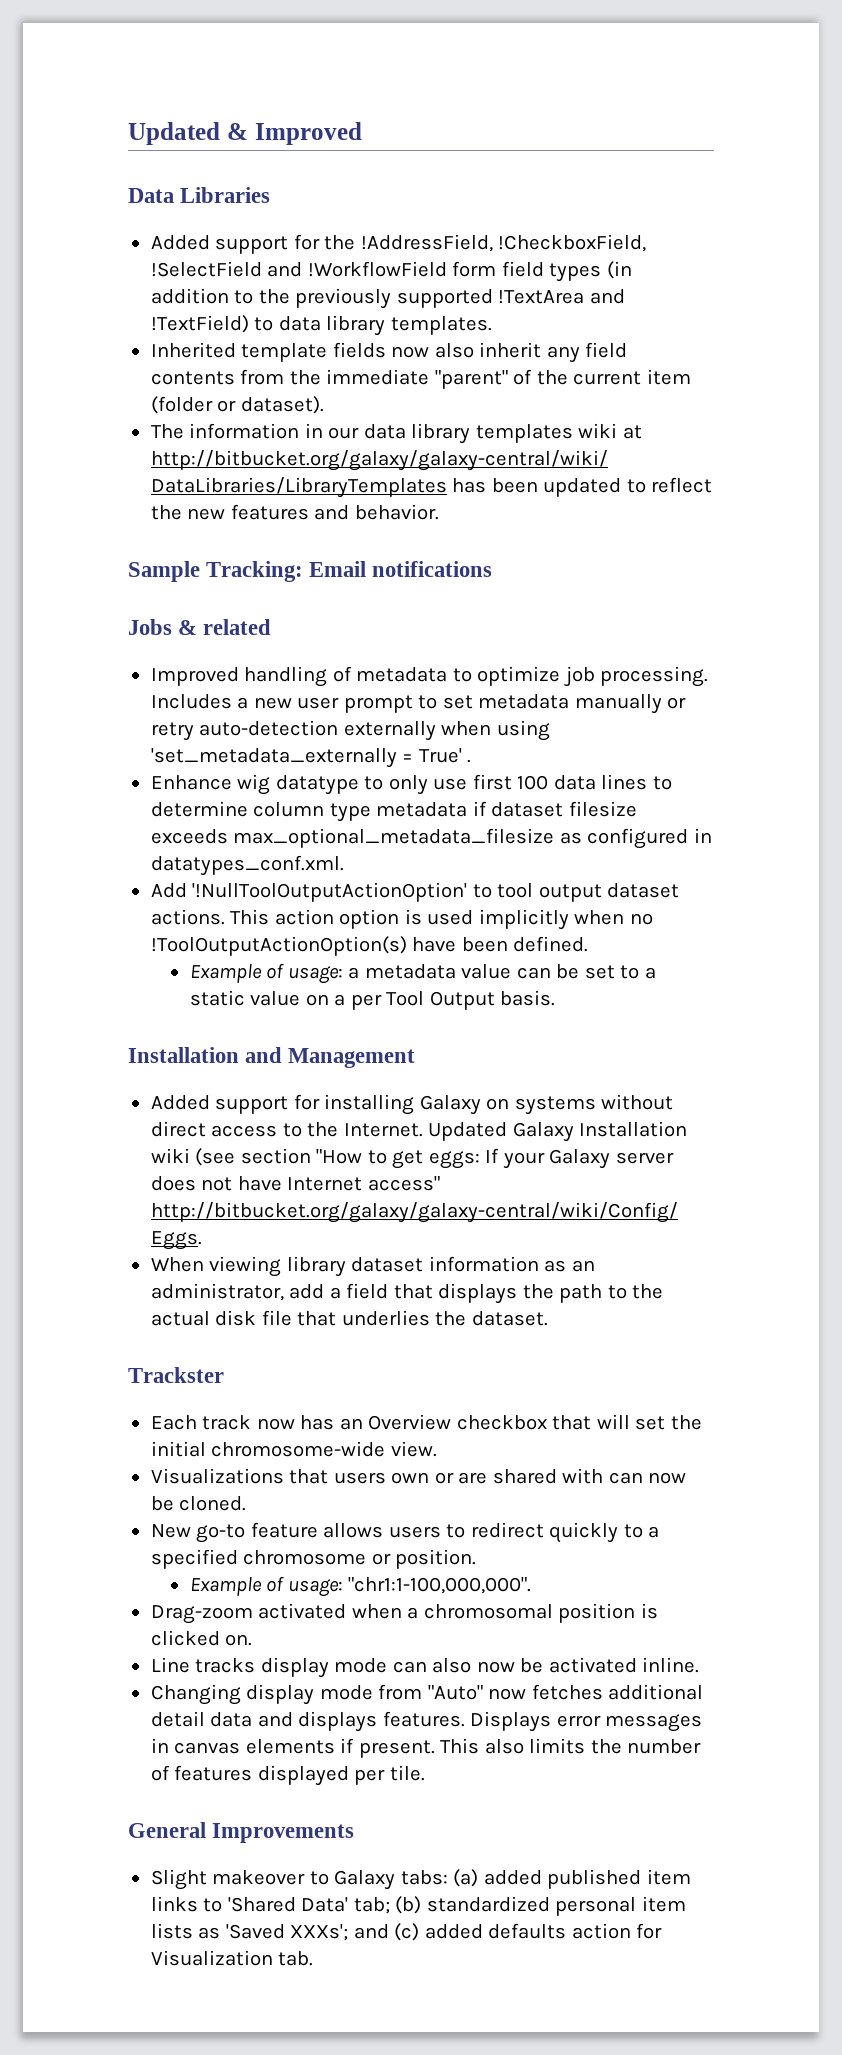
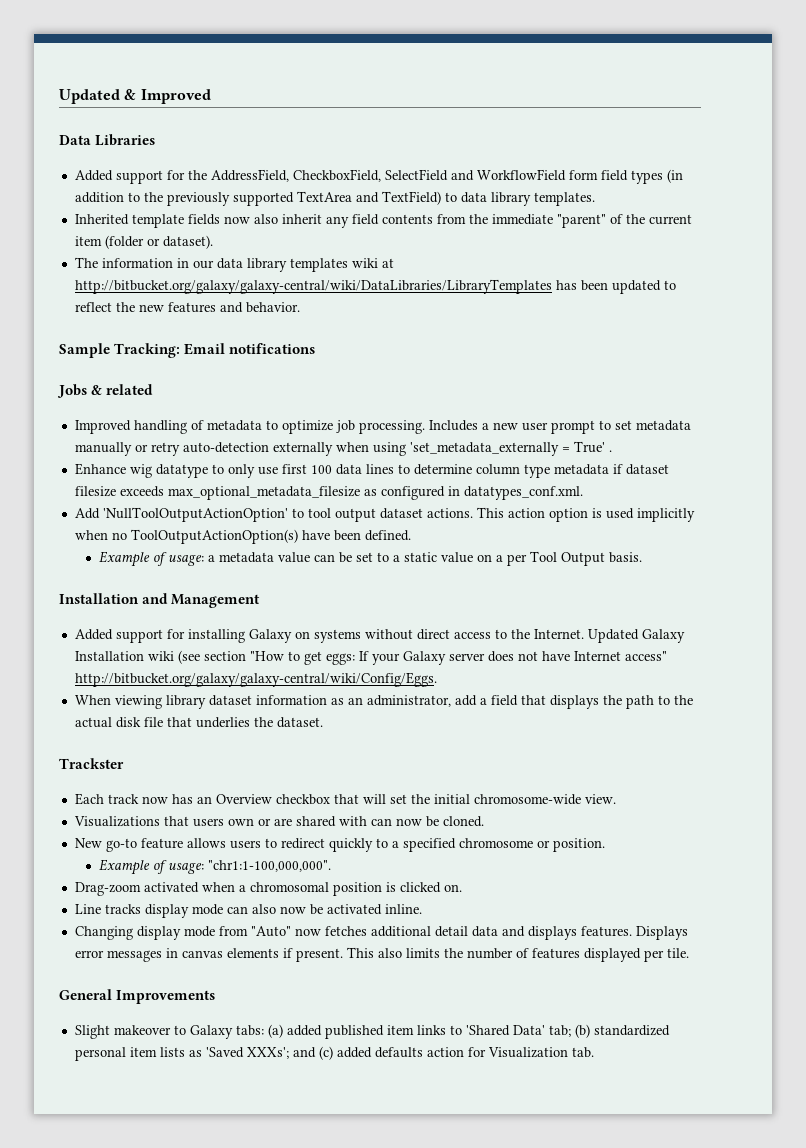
[360,234,647,252] [150,261,447,277] !AddressField, !CheckboxField, !SelectField and !WorkflowField -> [210,169,566,182] AddressField, CheckboxField, SelectField and WorkflowField
[498,289,625,304] [150,315,249,333] !TextArea and !TextField) -> [296,191,441,205] TextArea and TextField)
[192,882,468,902] '!NullToolOutputActionOption' -> [102,507,288,522] 'NullToolOutputActionOption'
[150,936,407,956] !ToolOutputActionOption(s) -> [130,529,298,544] ToolOutputActionOption(s)

